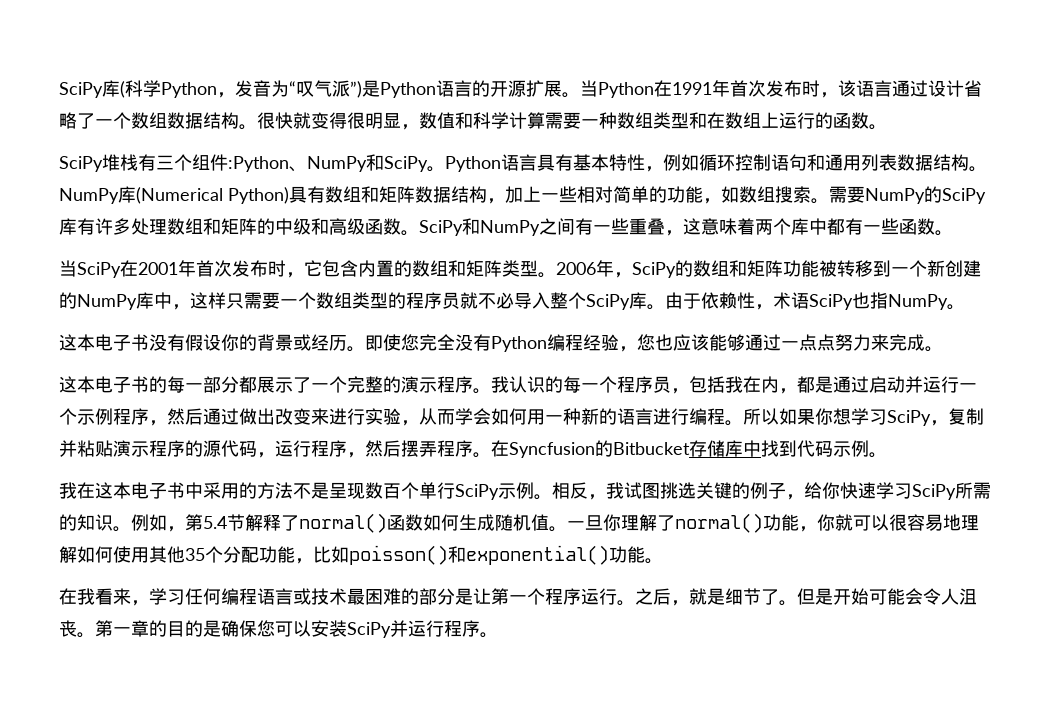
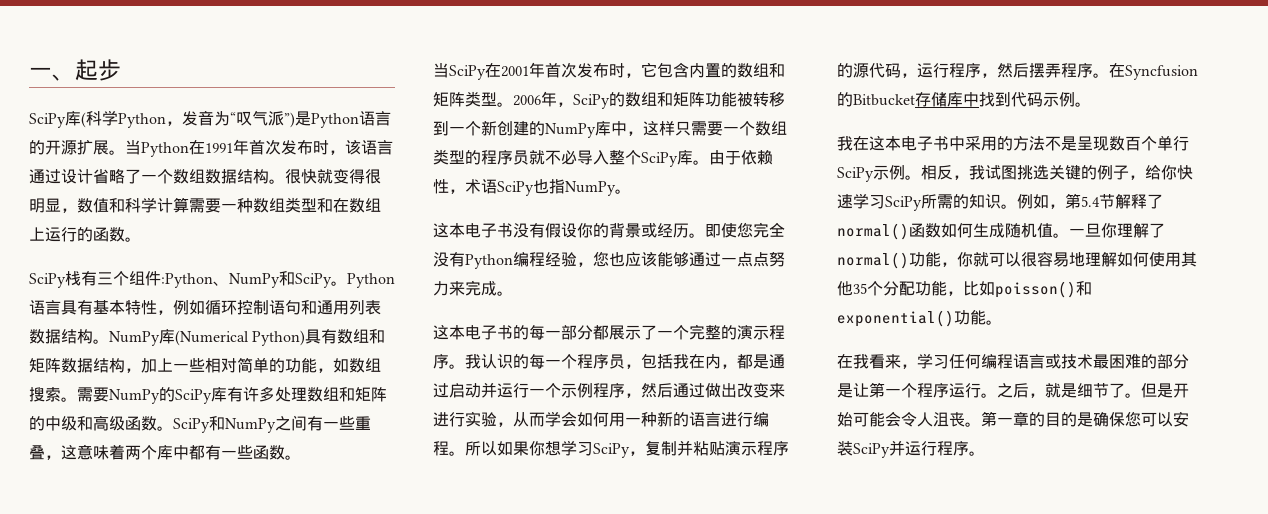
(59, 90) none -> [29,59,121,81] 一、起步 //
[102,154,120,171] 堆 -> (66, 280) none

